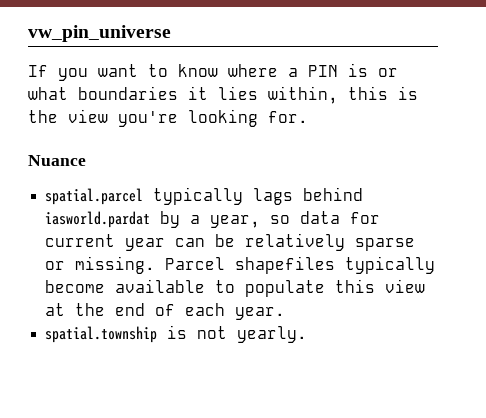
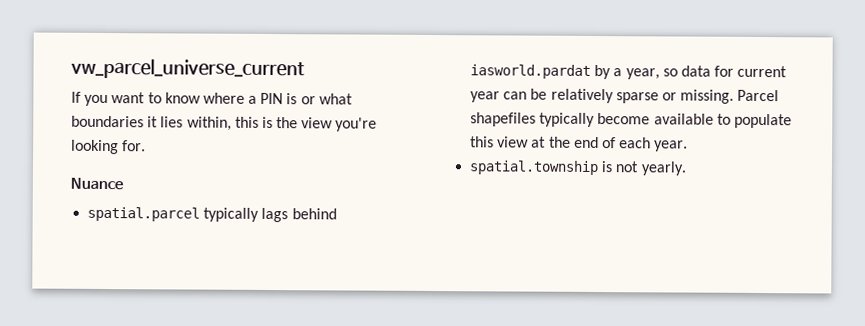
[28,25,171,42] vw_pin_universe -> [70,58,305,80] vw_parcel_universe_current

